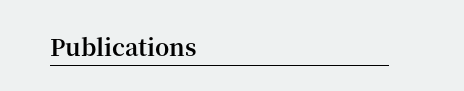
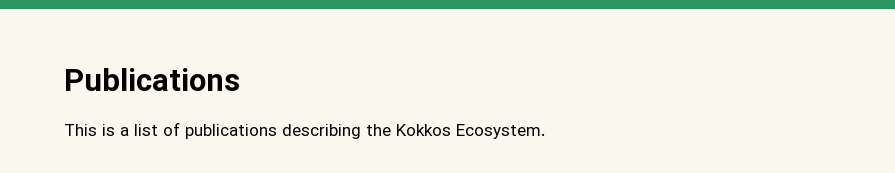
(196, 46) none -> [64,122,545,139] // This is a list of publications describing the Kokkos Ecosystem.

